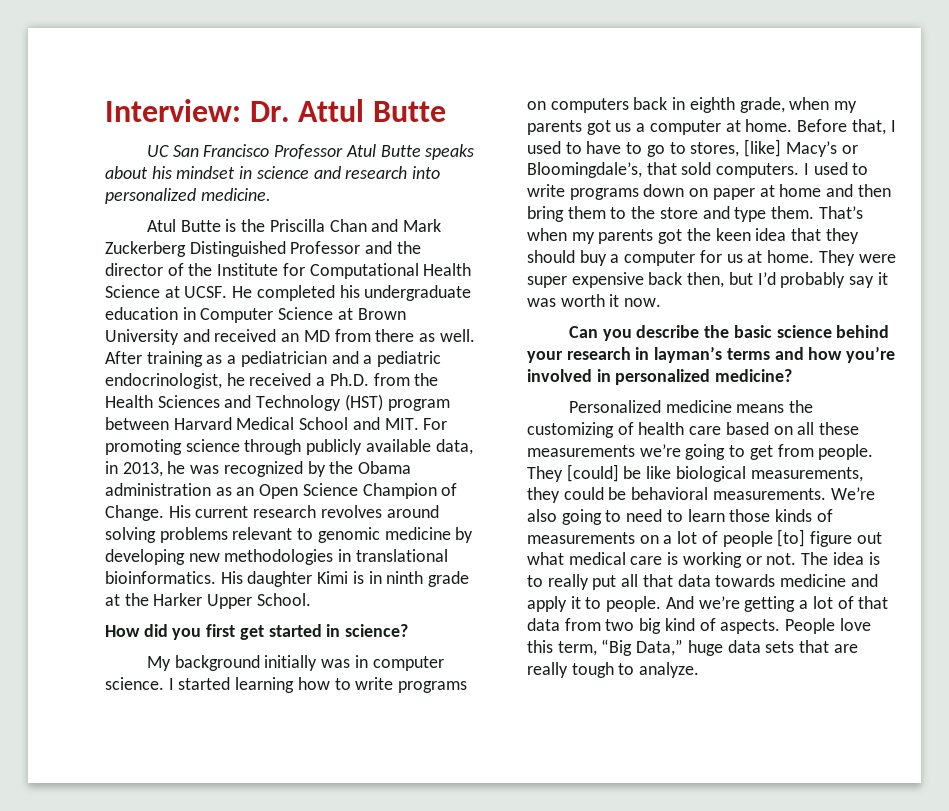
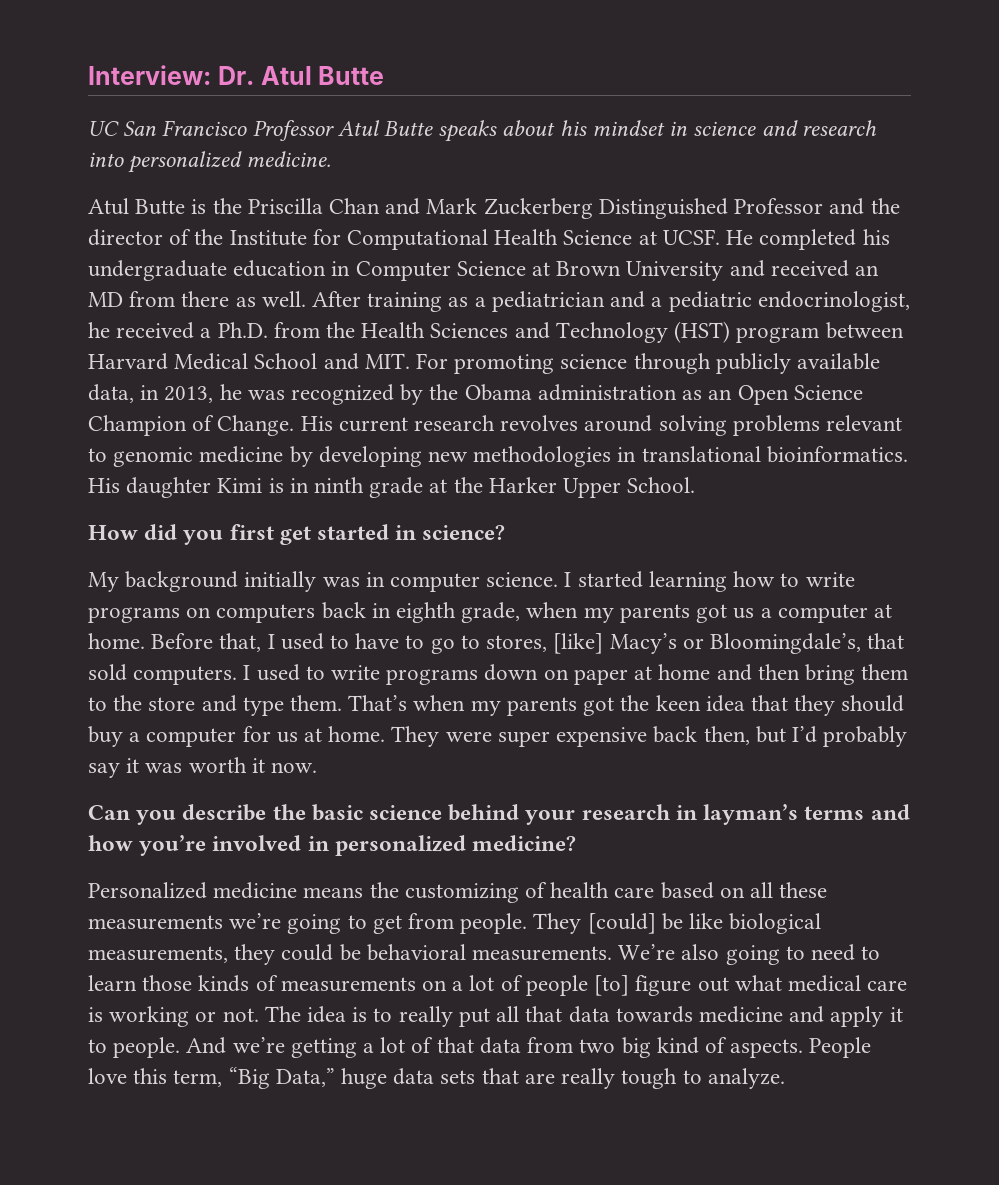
[298,99,365,122] Attul -> [260,66,312,85] Atul

